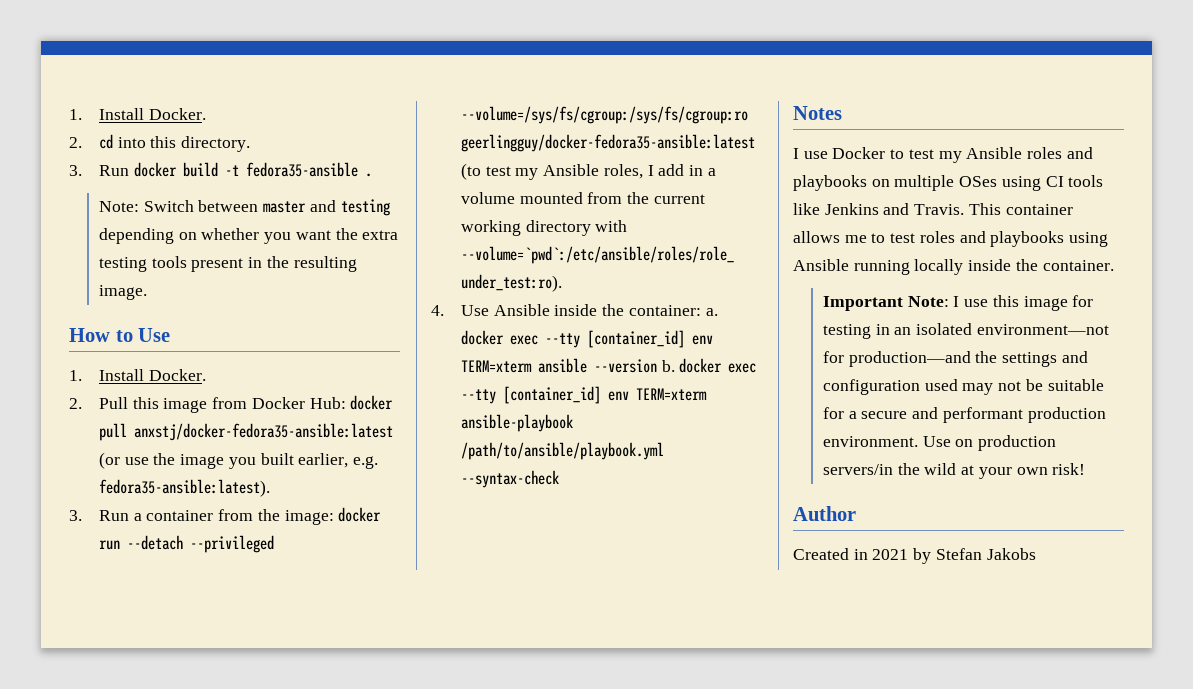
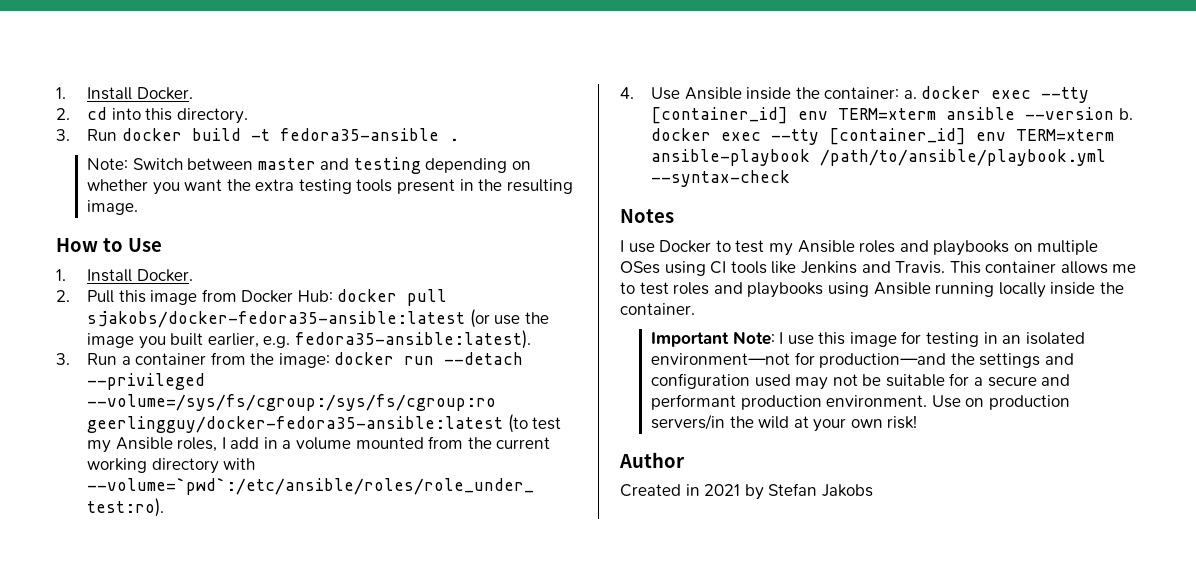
[134,423,394,441] anxstj/docker-fedora35-ansible:latest -> [86,311,465,328] sjakobs/docker-fedora35-ansible:latest

